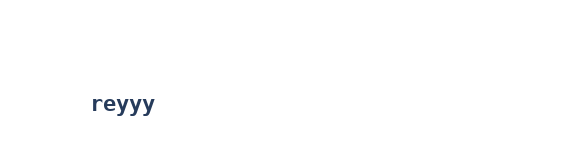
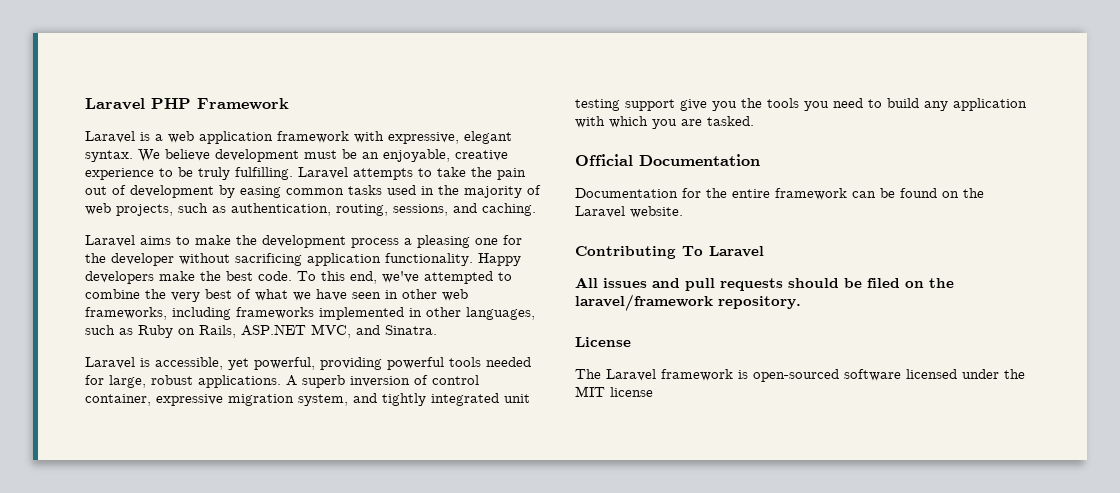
[90,99,155,116] reyyy -> [85,98,289,110] [85,131,512,144] [85,149,508,162] [85,167,526,180] [85,185,541,198] [85,203,536,216] [85,235,522,248] [85,253,521,266] [85,271,512,284] [85,289,468,302] [85,307,535,320] [85,324,437,338] [85,357,531,370] [85,375,479,388] [85,393,530,406] [575,98,1027,111] [575,116,754,129] [575,154,760,166] [575,188,984,200] [575,206,683,218] [575,246,764,259] [575,277,954,291] [575,294,801,311] [575,337,631,347] [575,369,1025,382] [575,386,653,397] Laravel PHP Framework // Laravel is a web application framework with expressive, elegant syntax. We believe development must be an enjoyable, creative experience to be truly fulfilling. Laravel attempts to take the pain out of development by easing common tasks used in the majority of web projects, such as authentication, routing, sessions, and caching. // Laravel aims to make the development process a pleasing one for the developer without sacrificing application functionality. Happy developers make the best code. To this end, we've attempted to combine the very best of what we have seen in other web frameworks, including frameworks implemented in other languages, such as Ruby on Rails, ASP.NET MVC, and Sinatra. // Laravel is accessible, yet powerful, providing powerful tools needed for large, robust applications. A superb inversion of control container, expressive migration system, and tightly integrated unit testing support give you the tools you need to build any application with which you are tasked. // Official Documentation // Documentation for the entire framework can be found on the Laravel website. // Contributing To Laravel // All issues and pull requests should be filed on the laravel/framework repository. // License // The Laravel framework is open-sourced software licensed under the MIT license

